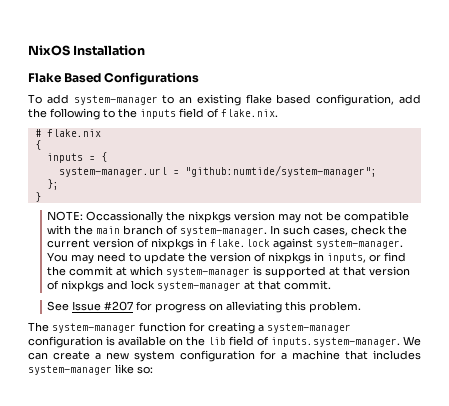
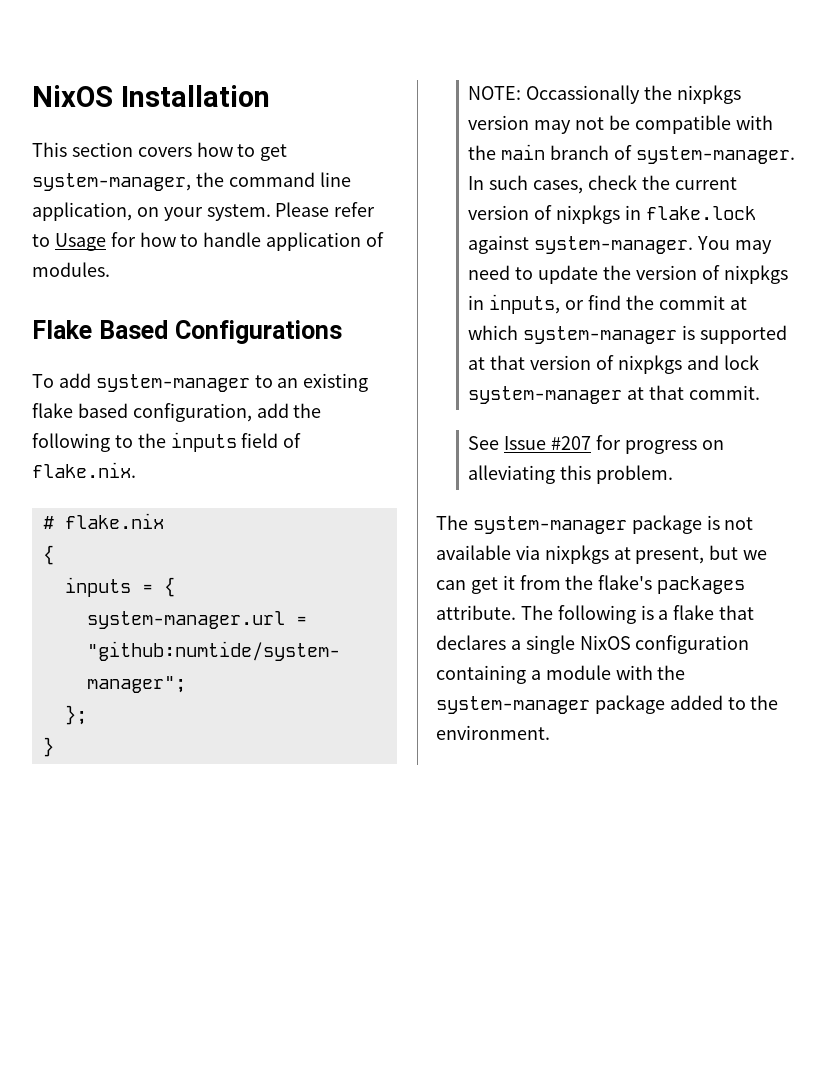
(146, 50) none -> [32,142,288,161] [32,172,351,191] [32,202,376,221] [32,232,385,251] [32,262,110,277] // This section covers how to get system-manager, the command line application, on your system. Please refer to Usage for how to handle application of modules.
[139,322,351,334] [28,336,421,348] [28,350,421,362] [28,364,153,375] function for creating a system-manager configuration is available on the lib field of inputs.system-manager. We can create a new system configuration for a machine that includes system-manager like so: -> [631,515,754,534] [436,545,768,564] [436,575,746,594] [436,605,755,624] [436,635,750,654] [436,665,686,684] [436,695,779,714] [436,725,550,740] package is not available via nixpkgs at present, but we can get it from the flake's packages attribute. The following is a flake that declares a single NixOS configuration containing a module with the system-manager package added to the environment.

